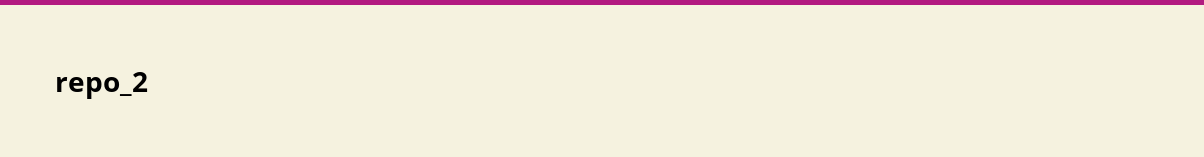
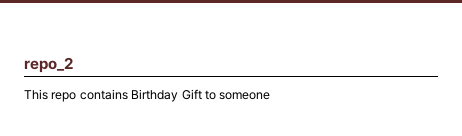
(148, 85) none -> [24,89,271,102] // This repo contains Birthday Gift to someone

